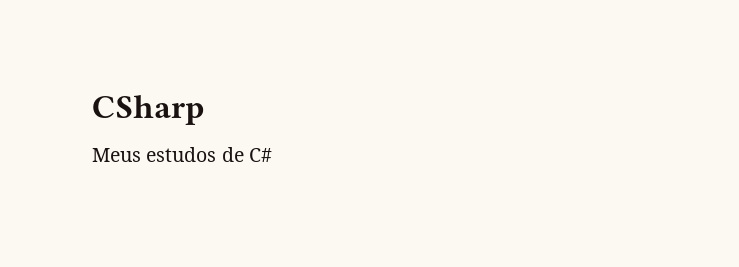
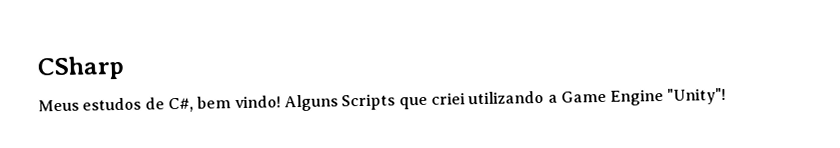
[248,148,272,162] C# -> [167,87,727,113] C#, bem vindo! Alguns Scripts que criei utilizando a Game Engine "Unity"!

